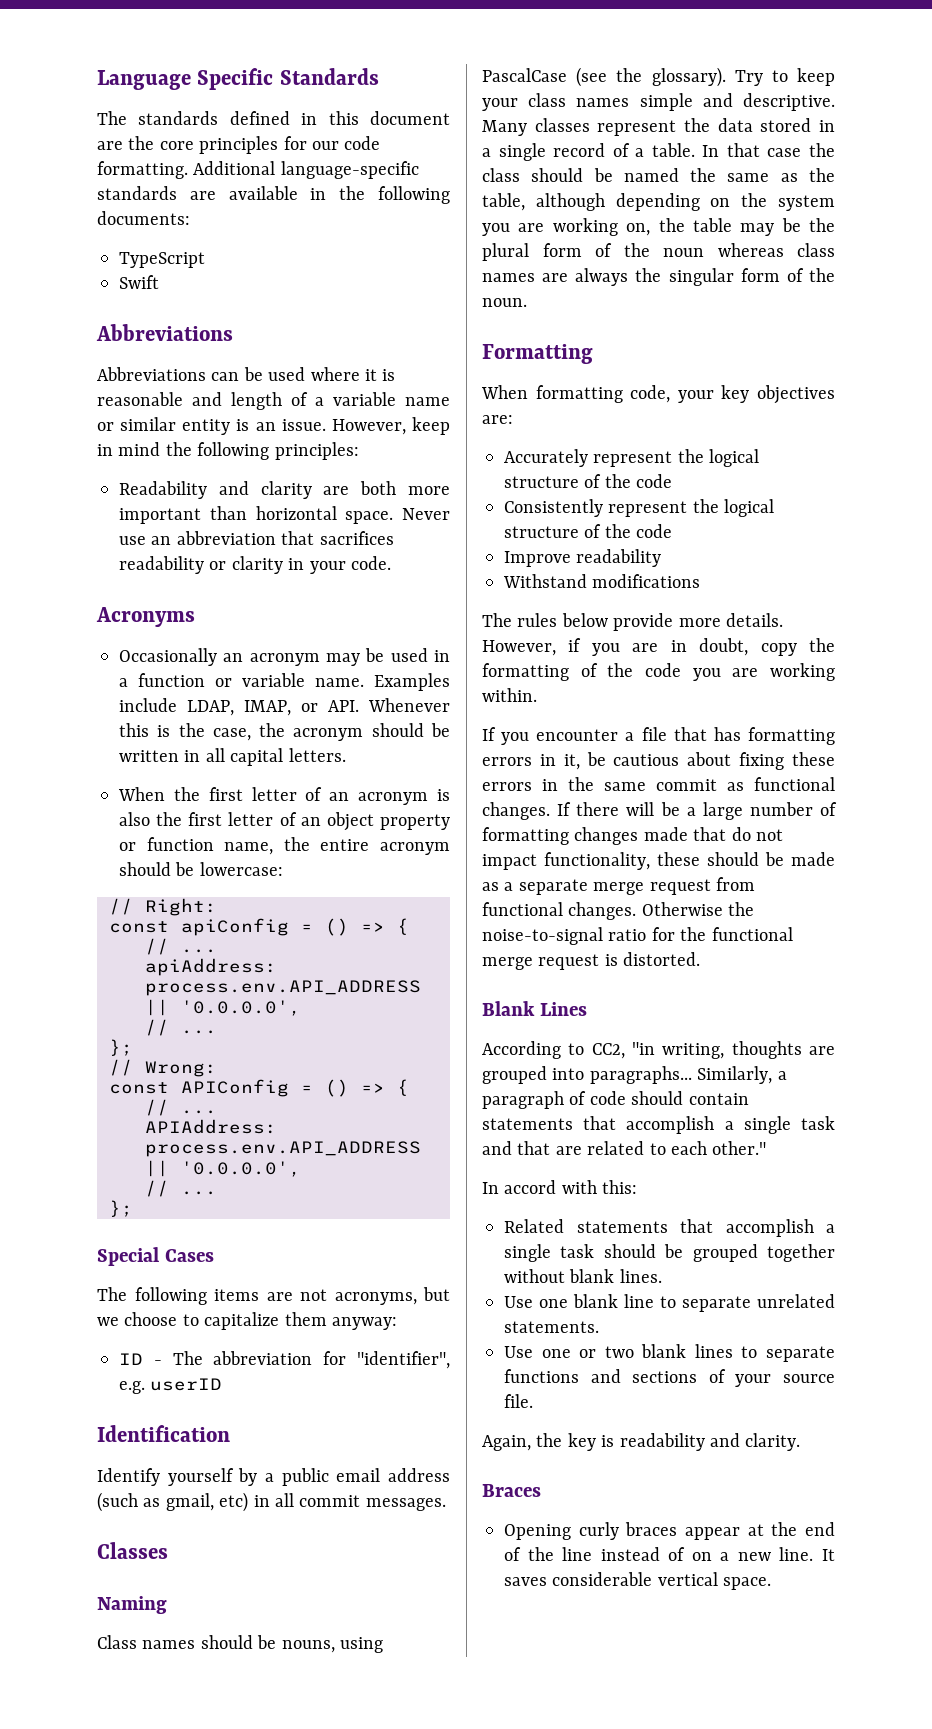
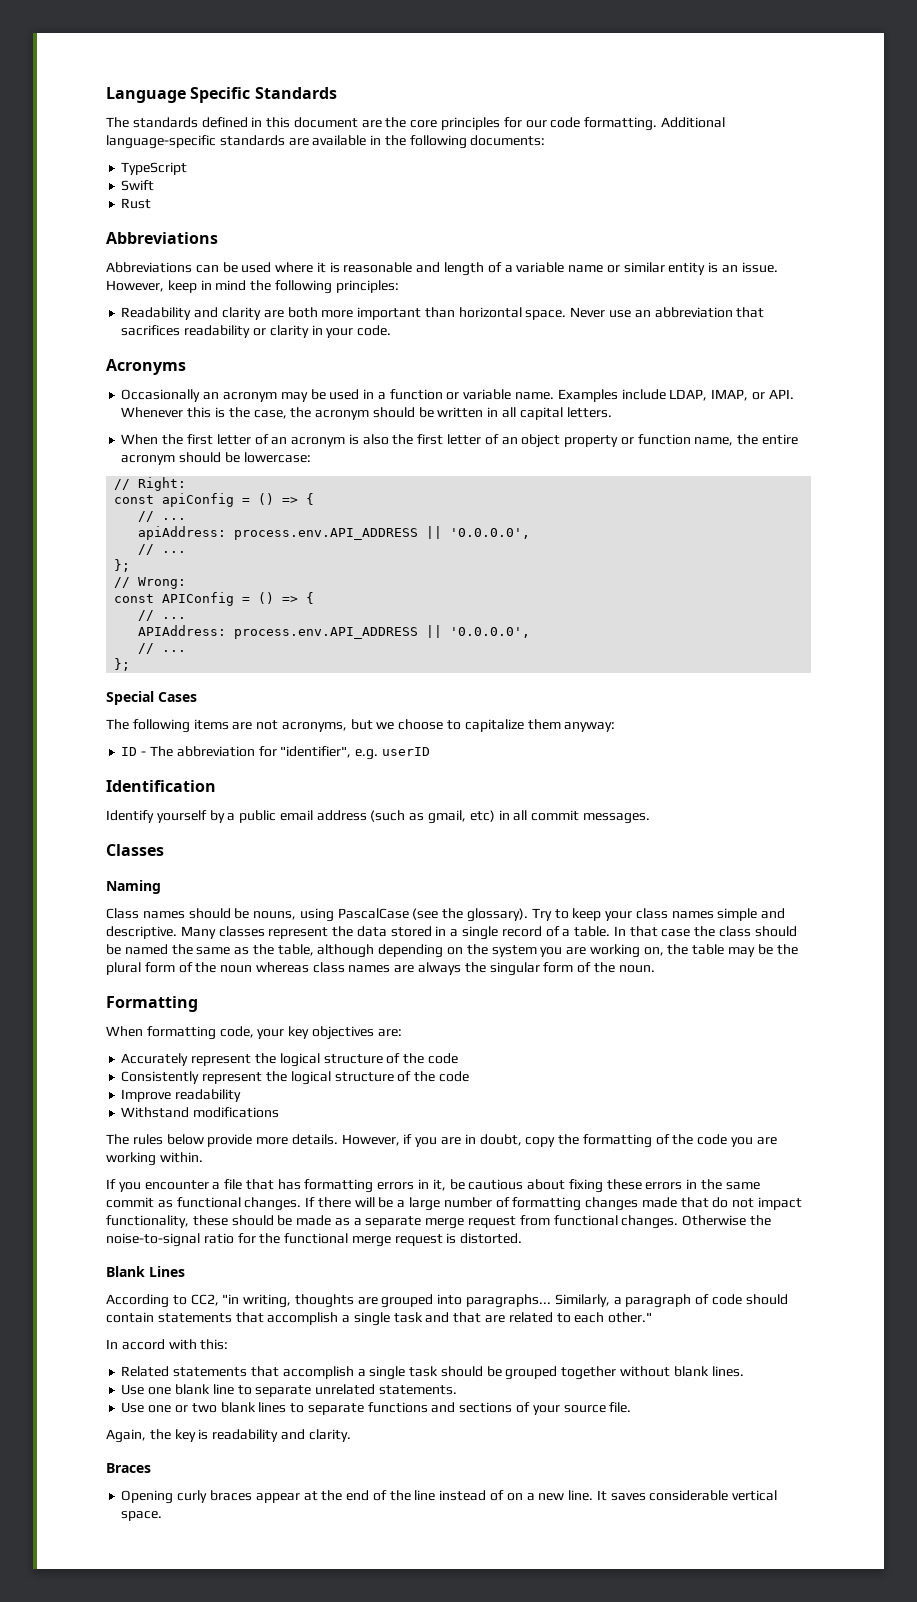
(159, 282) none -> [121,198,152,209] // Rust

